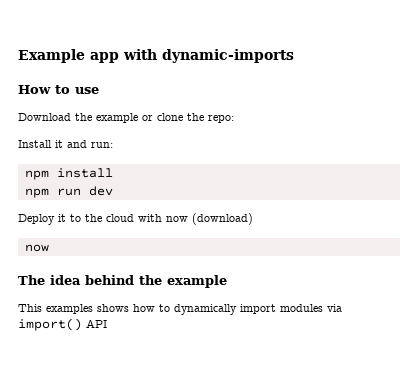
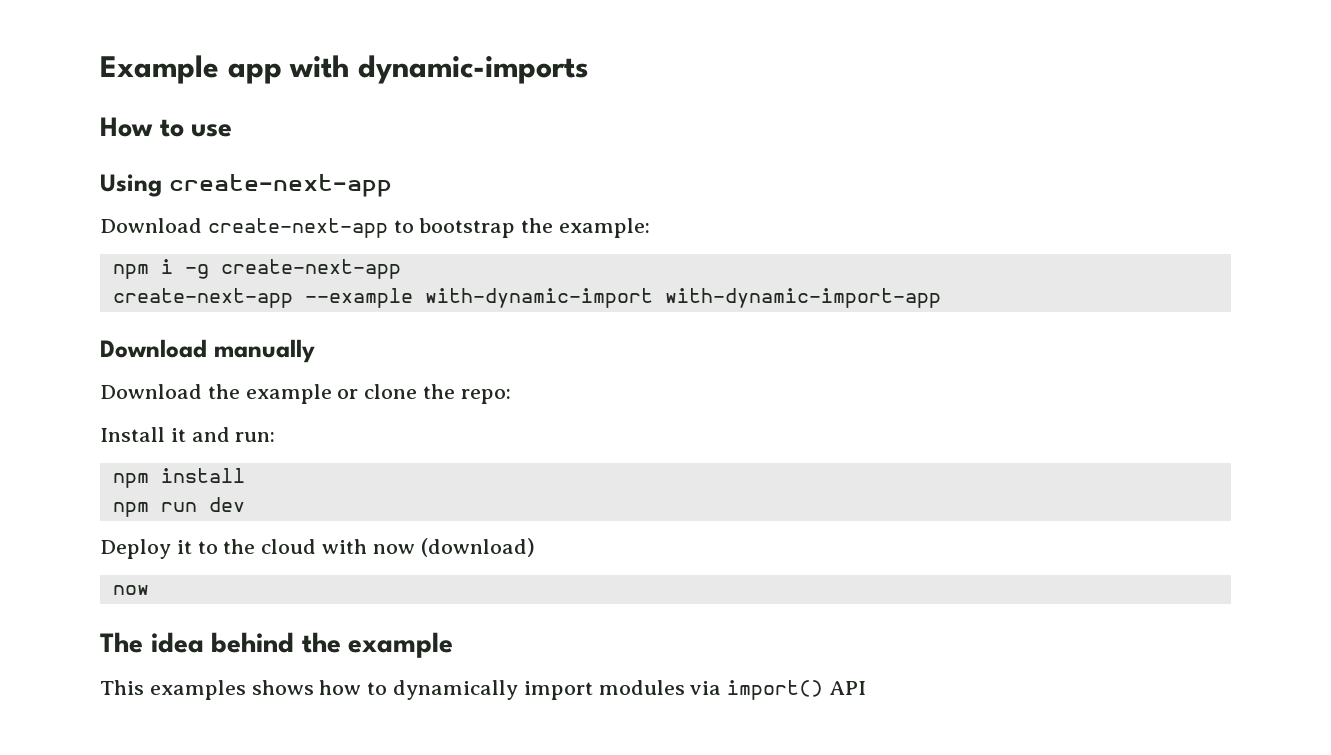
(99, 90) none -> [100,174,392,197] [100,218,651,238] [112,259,401,279] [112,288,941,308] [100,339,315,363] // Using create-next-app // Download create-next-app to bootstrap the example: // npm i -g create-next-app // create-next-app --example with-dynamic-import with-dynamic-import-app // Download manually

